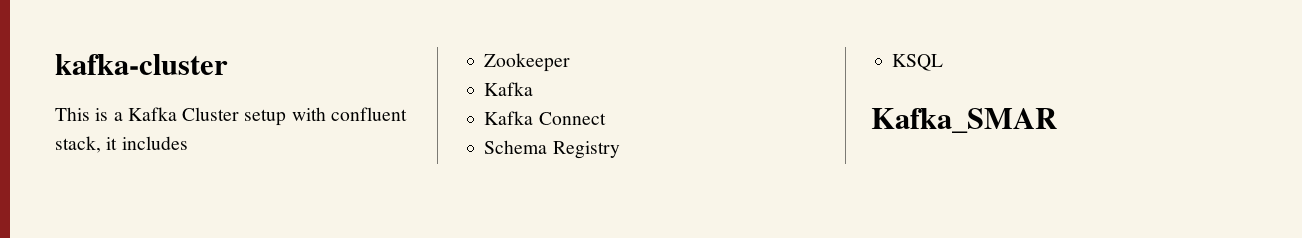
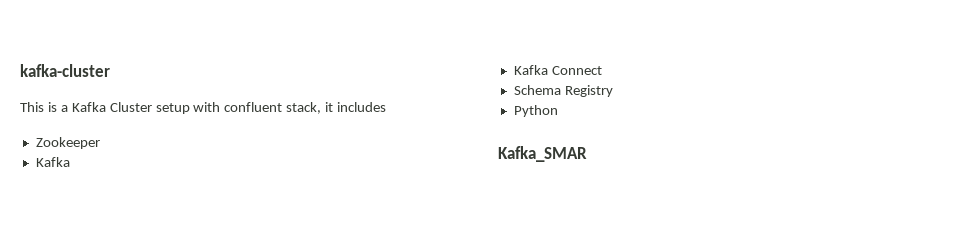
[892,54,944,71] KSQL -> [513,105,558,117] Python

